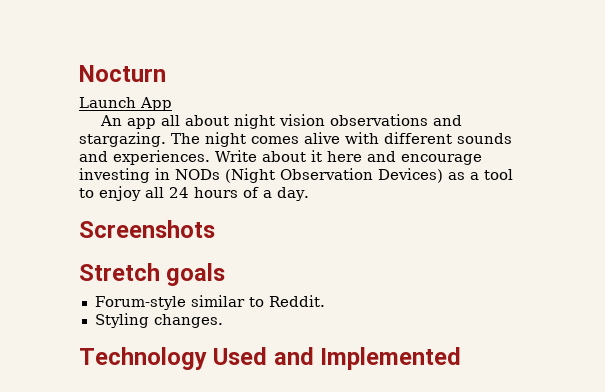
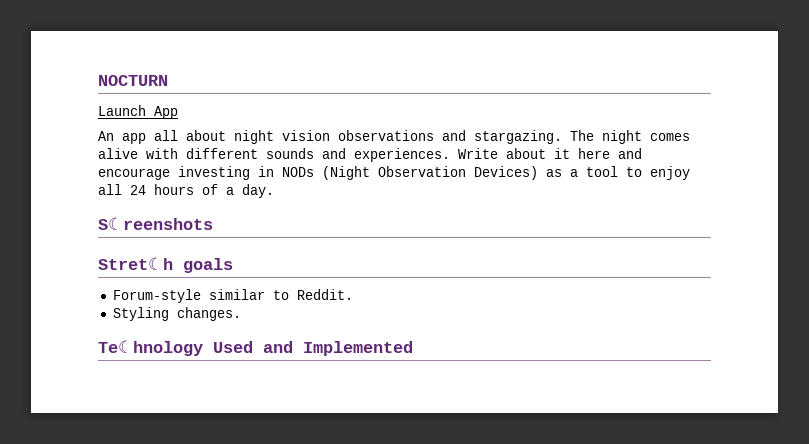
[79,65,166,82] Nocturn -> [98,75,168,86] NOCTURN
[79,220,215,238] [79,263,160,281] Screenshots // Stretch -> [98,217,213,230] [98,257,173,270] S☾reenshots // Stret☾h
[79,347,207,370] Technology -> [98,340,203,356] Te☾hnology

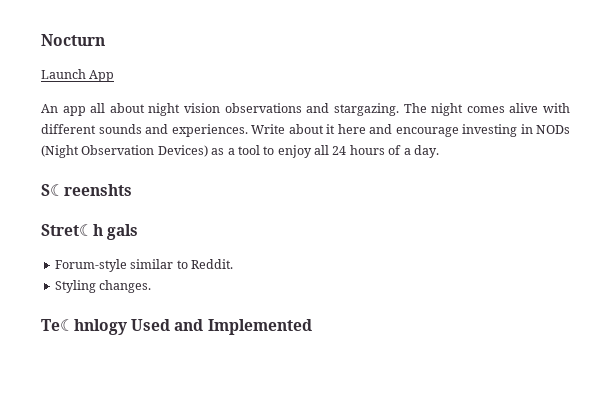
[98,75,168,86] NOCTURN -> [41,34,105,46] Nocturn
[98,217,213,230] S☾reenshots -> [41,184,132,196] S☾reenshts
[183,258,233,273] goals -> [107,224,139,240] gals
[98,340,203,356] Te☾hnology -> [41,319,127,335] Te☾hnlogy

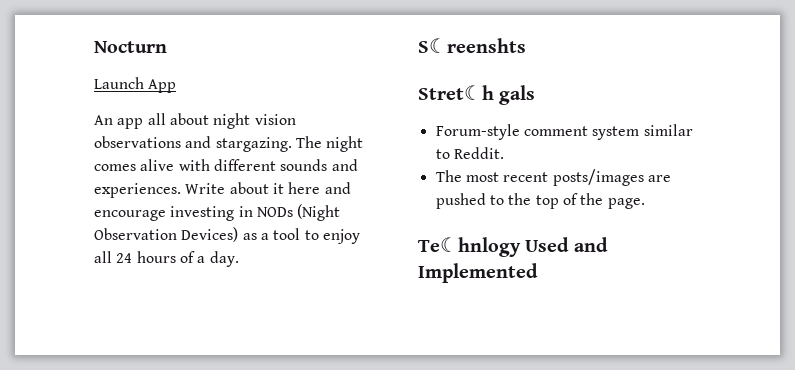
(127, 265) none -> [523,126,640,140] comment system
[54,280,152,293] Styling changes. -> [435,169,671,186] [435,193,645,209] The most recent posts/images are pushed to the top of the page.

